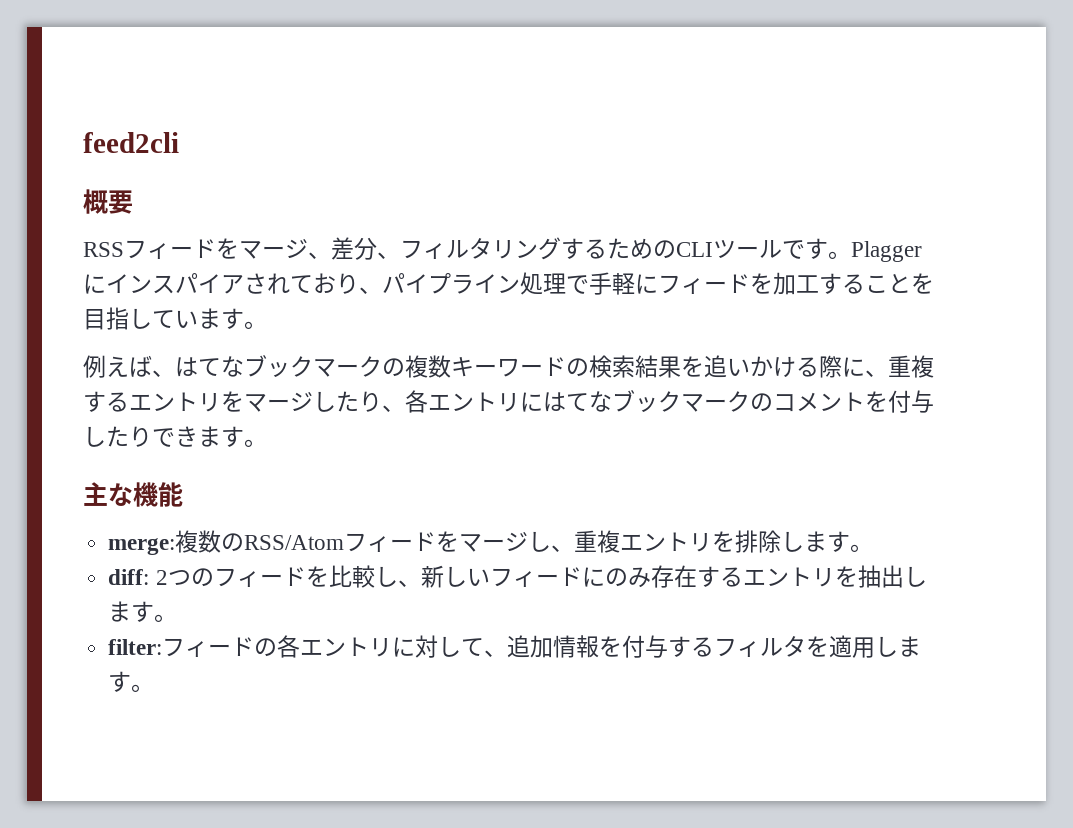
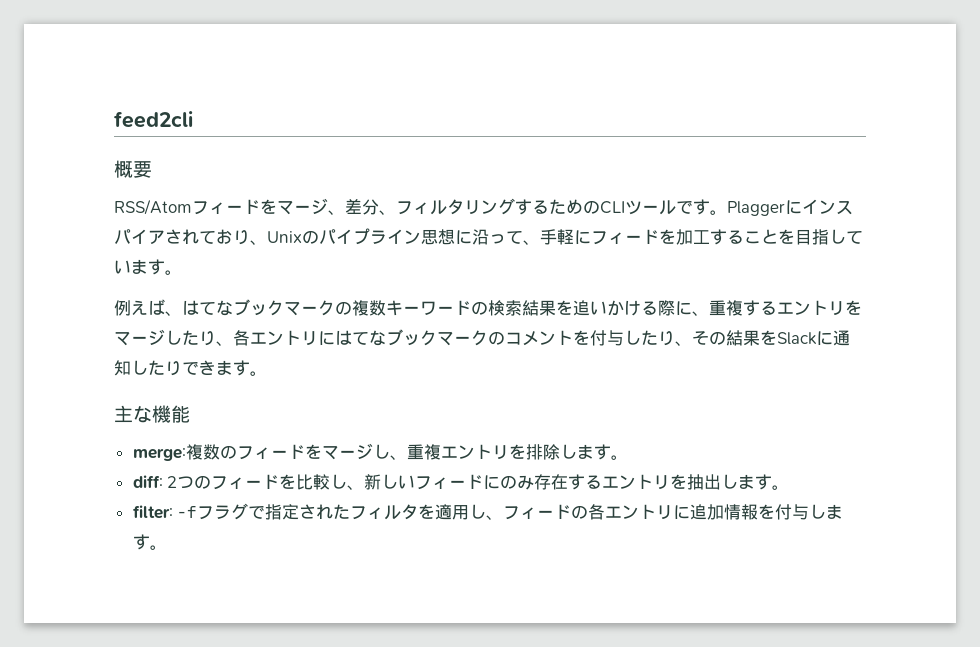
[83,242,124,257] RSS -> [114,199,192,215] RSS/Atom
(382, 290) none -> [267,230,319,244] Unixの
[520,272,589,295] 処理で -> [421,229,540,245] 思想に沿って、
(152, 436) none -> [675,330,850,346] [114,360,182,376] 、その結果をSlackに通知したり
[244,535,345,550] RSS/Atom -> (237, 452) none
(163, 647) none -> [177,503,504,520] -fフラグで指定されたフィルタを適用し、
[415,635,508,658] 対して、 -> (691, 512) none
[668,635,876,658] するフィルタを適用 -> (810, 512) none

